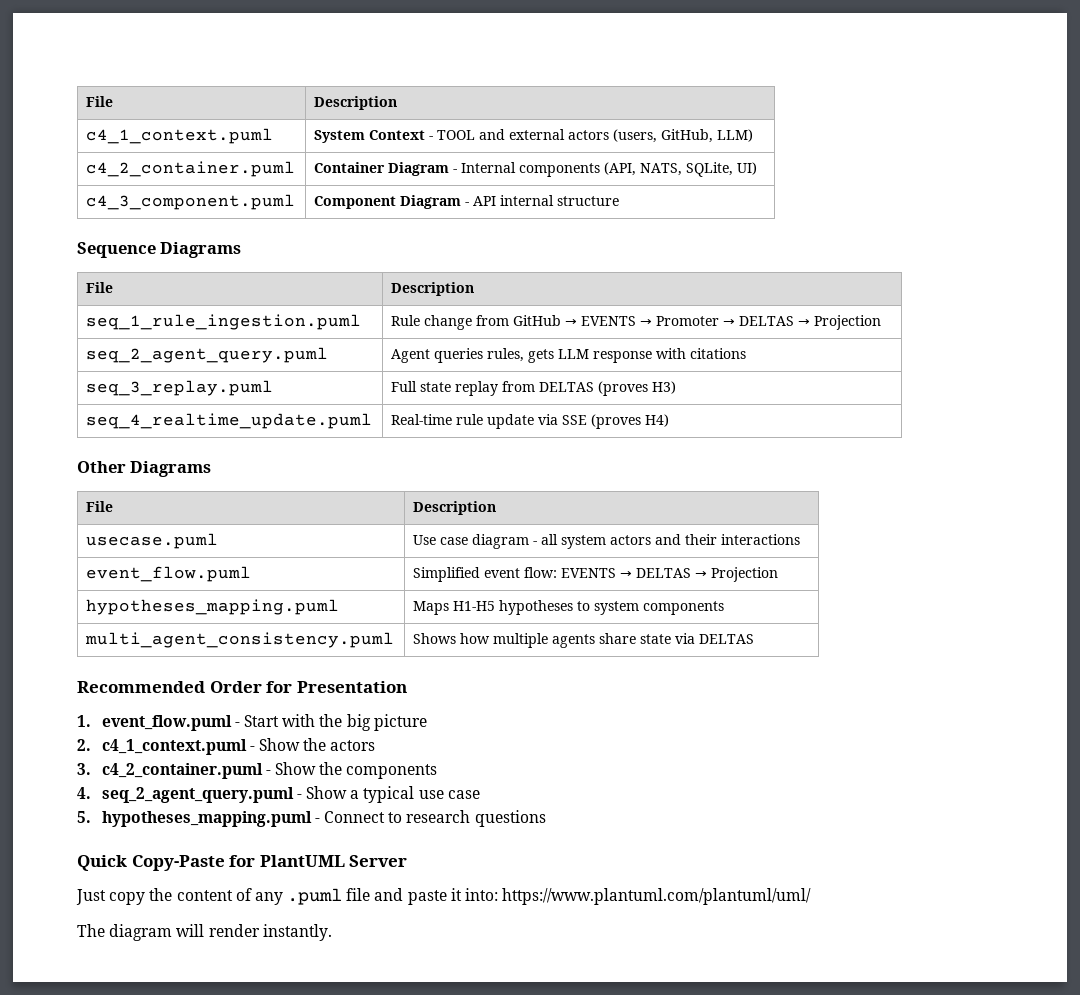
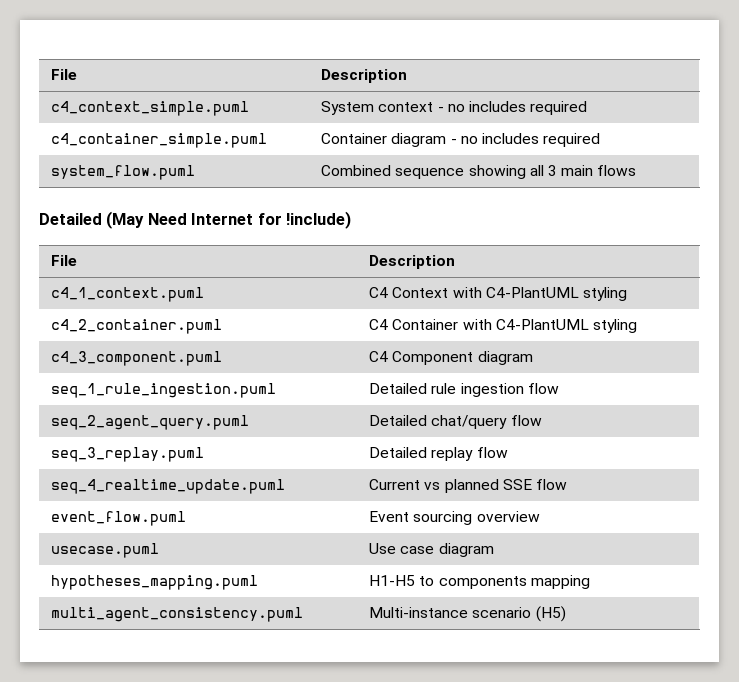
[86,96,114,107] [314,96,398,110] [86,128,274,144] [314,129,754,143] [86,161,296,177] [314,162,758,177] [86,194,296,210] [314,195,620,209] [77,242,242,258] [86,282,114,293] [391,282,475,296] [86,314,362,330] [391,315,882,330] [86,347,329,363] [391,348,747,363] [86,380,274,396] [391,381,677,396] [86,413,373,429] [391,414,670,429] [77,461,212,477] [86,501,114,512] [413,501,497,515] [86,533,219,549] [413,534,801,549] [86,566,252,582] [413,567,779,582] [86,599,340,615] [413,600,725,615] File | Description // c4_1_context.puml | System Context - TOOL and external actors (users, GitHub, LLM) // c4_2_container.puml | Container Diagram - Internal components (API, NATS, SQLite, UI) // c4_3_component.puml | Component Diagram - API internal structure // Sequence Diagrams // File | Description // seq_1_rule_ingestion.puml | Rule change from GitHub → EVENTS → Promoter → DELTAS → Projection // seq_2_agent_query.puml | Agent queries rules, gets LLM response with citations // seq_3_replay.puml | Full state replay from DELTAS (proves H3) // seq_4_realtime_update.puml | Real-time rule update via SSE (proves H4) // Other Diagrams // File | Description // usecase.puml | Use case diagram - all system actors and their interactions // event_flow.puml | Simplified event flow: EVENTS → DELTAS → Projection // hypotheses_mapping.puml | Maps H1-H5 hypotheses to system components -> [51,69,78,80] [321,69,408,83] [51,101,250,116] [321,101,588,115] [51,133,268,148] [321,133,601,147] [51,165,196,180] [321,165,637,179] [39,211,352,229] [51,255,78,266] [369,255,456,269] [51,287,205,302] [369,287,627,301] [51,319,223,334] [369,319,637,333] [51,351,223,366] [369,351,533,365] [51,383,277,398] [369,383,559,397] [51,415,250,430] [369,415,542,429] [51,447,205,462] [369,447,508,461] [51,479,286,494] [369,479,567,493] [51,511,187,526] [369,511,540,525] [51,543,160,558] [369,543,494,557] [51,575,259,590] [369,575,590,589] File | Description // c4_context_simple.puml | System context - no includes required // c4_container_simple.puml | Container diagram - no includes required // system_flow.puml | Combined sequence showing all 3 main flows // Detailed (May Need Internet for !include) // File | Description // c4_1_context.puml | C4 Context with C4-PlantUML styling // c4_2_container.puml | C4 Container with C4-PlantUML styling // c4_3_component.puml | C4 Component diagram // seq_1_rule_ingestion.puml | Detailed rule ingestion flow // seq_2_agent_query.puml | Detailed chat/query flow // seq_3_replay.puml | Detailed replay flow // seq_4_realtime_update.puml | Current vs planned SSE flow // event_flow.puml | Event sourcing overview // usecase.puml | Use case diagram // hypotheses_mapping.puml | H1-H5 to components mapping
[413,633,755,648] [77,681,407,693] [77,714,427,731] [77,738,376,755] [77,762,438,779] [77,786,480,803] [77,810,546,827] [77,855,408,871] [76,888,812,905] [77,924,332,941] Shows how multiple agents share state via DELTAS // Recommended Order for Presentation // 1. event_flow.puml - Start with the big picture // 2. c4_1_context.puml - Show the actors // 3. c4_2_container.puml - Show the components // 4. seq_2_agent_query.puml - Show a typical use case // 5. hypotheses_mapping.puml - Connect to research questions // Quick Copy-Paste for PlantUML Server // Just copy the content of any .puml file and paste it into: https://www.plantuml.com/plantuml/uml/ // The diagram will render instantly. -> [369,606,566,622] Multi-instance scenario (H5)

